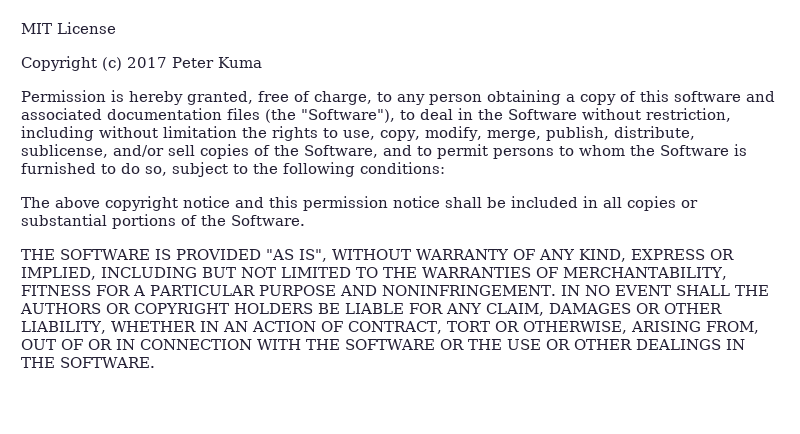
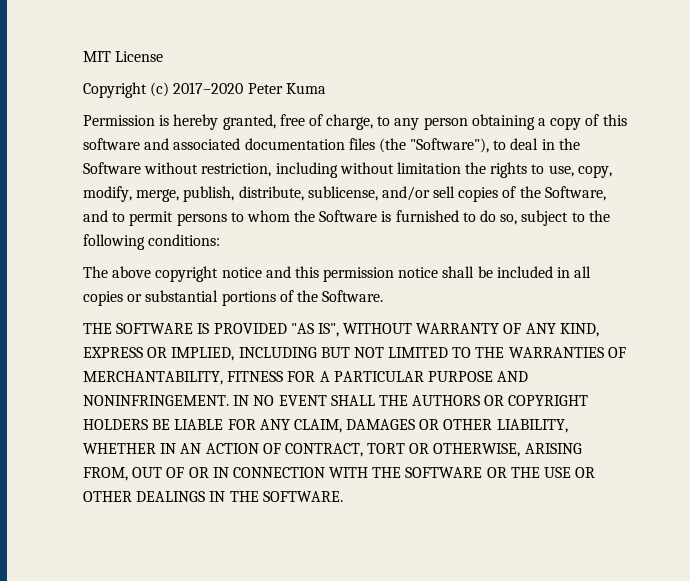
[127,57,167,68] 2017 -> [173,82,244,94] 2017–2020

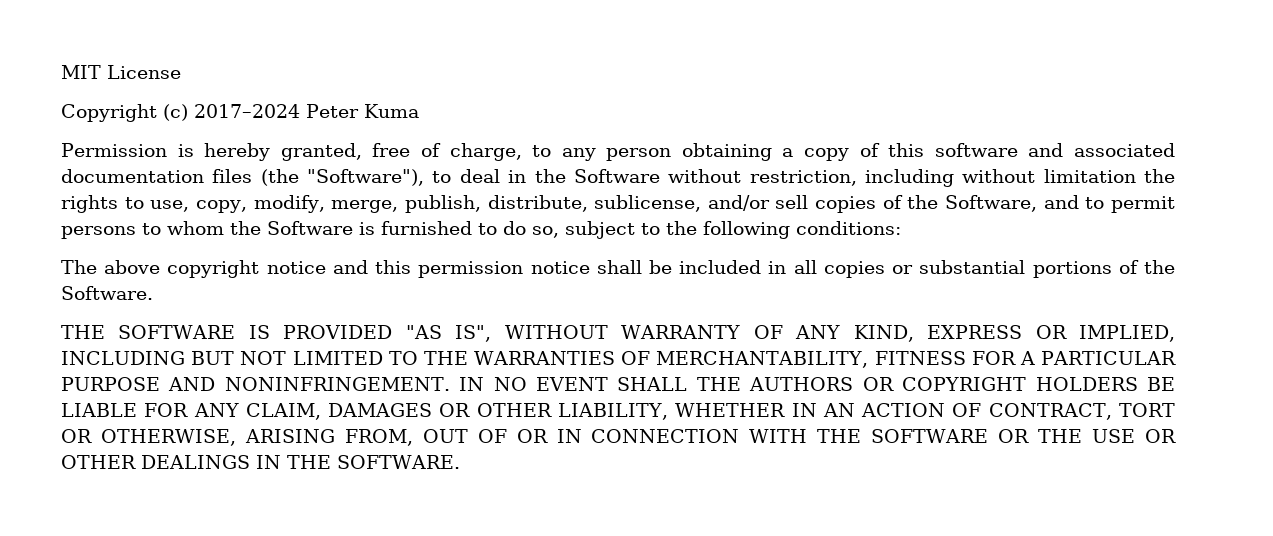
[173,82,244,94] 2017–2020 -> [194,104,300,118] 2017–2024

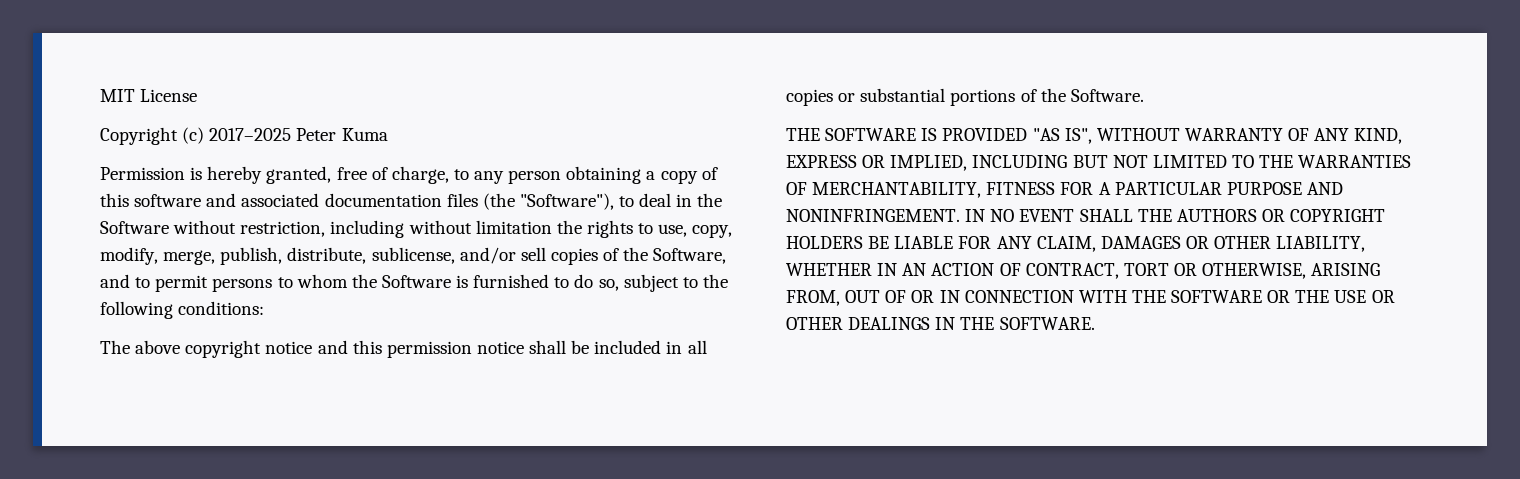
[194,104,300,118] 2017–2024 -> [209,128,292,141] 2017–2025

